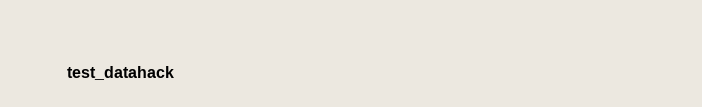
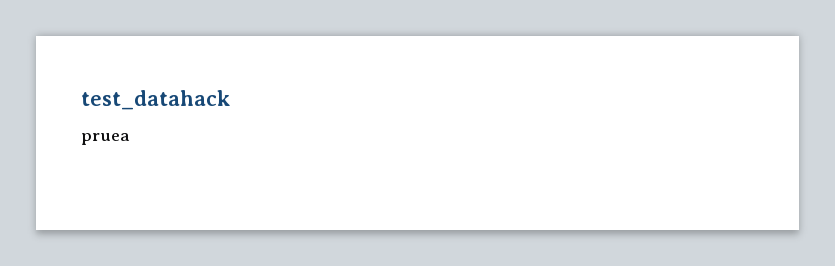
(174, 73) none -> [81,133,130,145] // pruea

